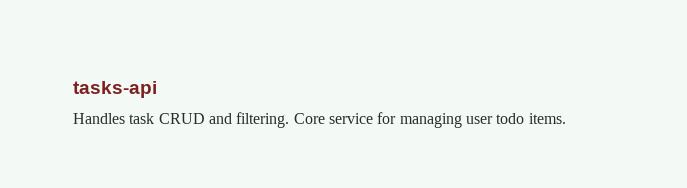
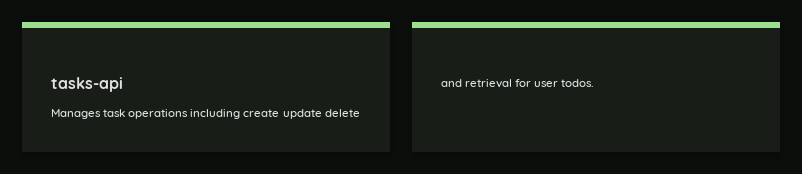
[73,112,566,128] Handles task CRUD and filtering. Core service for managing user todo items. -> [51,109,360,119] [441,79,595,88] Manages task operations including create update delete and retrieval for user todos.

